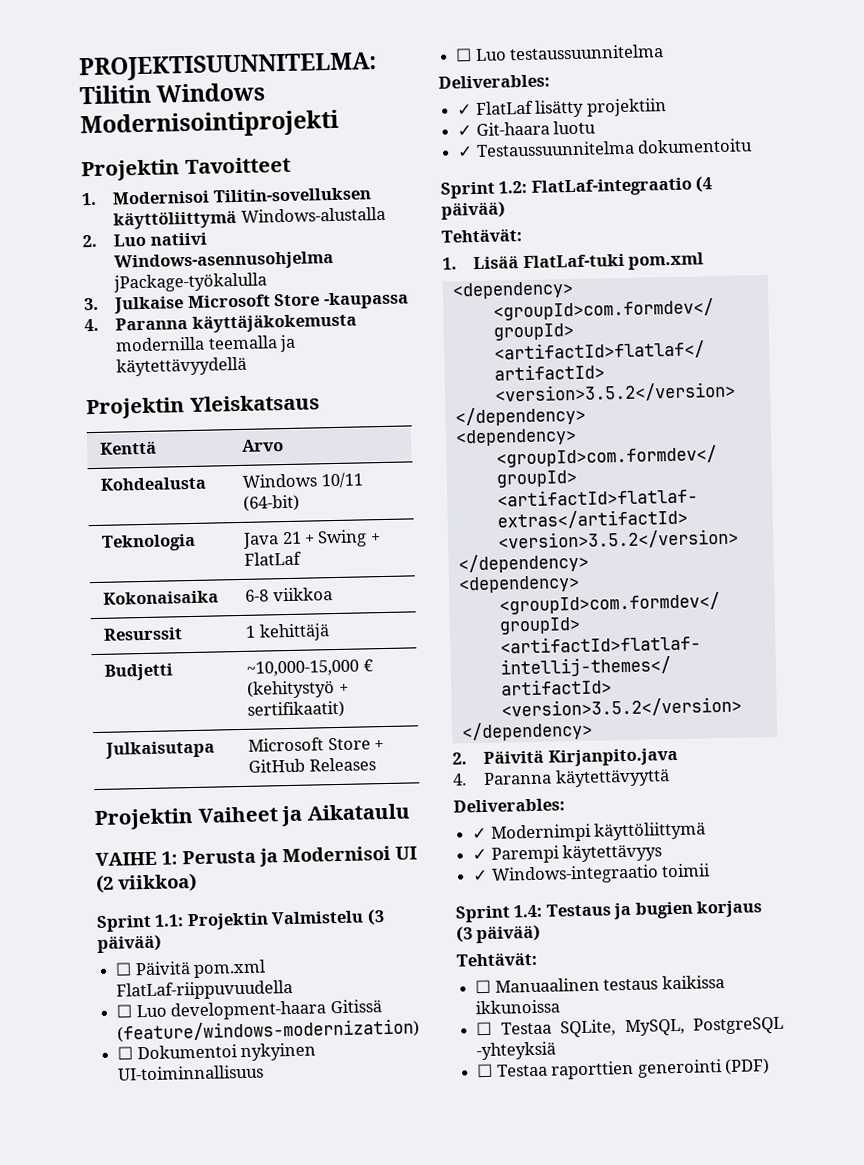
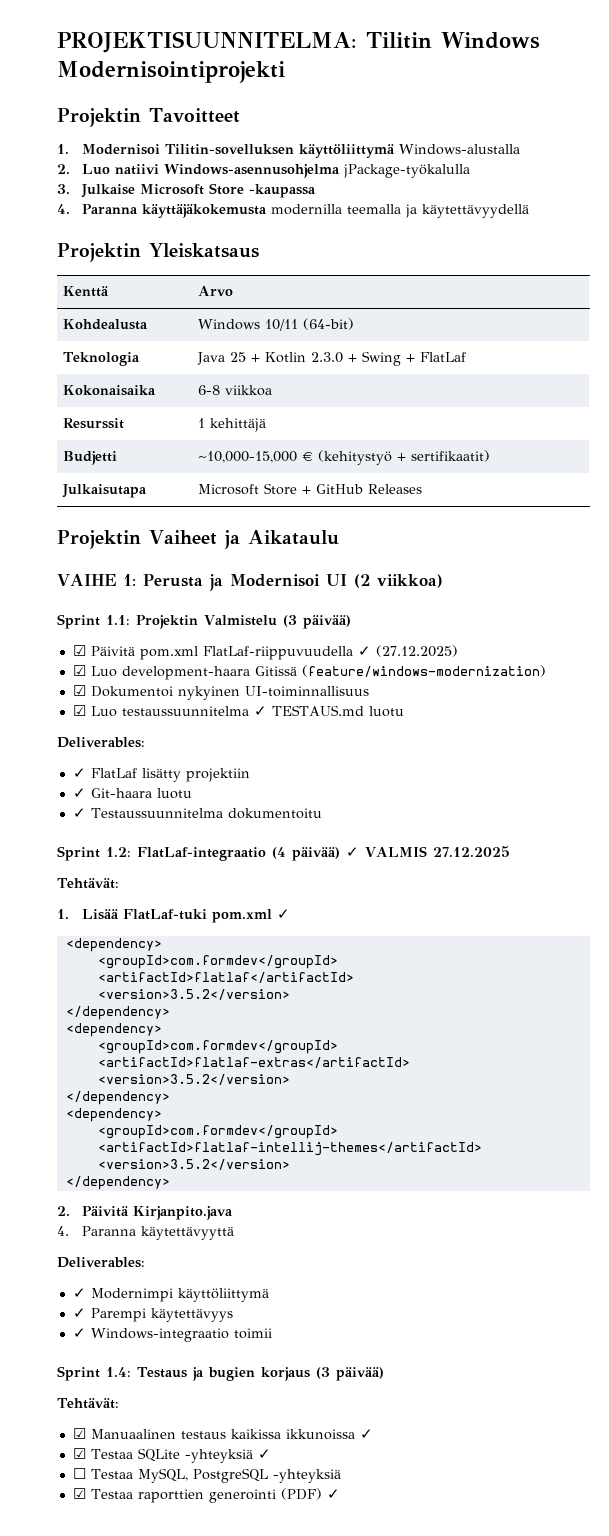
[281,531,302,545] 21 -> [229,352,343,363] 25 + Kotlin 2.3.0
[115,962,133,976] ☐ -> [72,645,86,656] ☑
[116,1004,133,1018] // ☐ -> [357,645,458,657] [72,665,86,676] ✓ (27.12.2025) // ☑
[117,1046,134,1060] ☐ -> [72,685,86,696] ☑
[455,48,473,62] ☐ -> [72,705,86,716] ☑
(665, 52) none -> [253,705,404,717] ✓ TESTAUS.md luotu
(506, 210) none -> [346,846,510,857] ✓ VALMIS 27.12.2025
(705, 261) none -> [277,909,291,919] ✓
[475,979,492,994] ☐ -> [72,1428,86,1439] ☑
[476,1019,617,1038] // ☐ Testaa SQLite, -> [359,1429,373,1439] [72,1448,271,1463] [72,1468,133,1479] ✓ // ☑ Testaa SQLite -yhteyksiä ✓ // ☐ Testaa
[477,1063,494,1078] ☐ -> [72,1488,86,1499] ☑
(770, 1067) none -> [326,1489,340,1499] ✓

